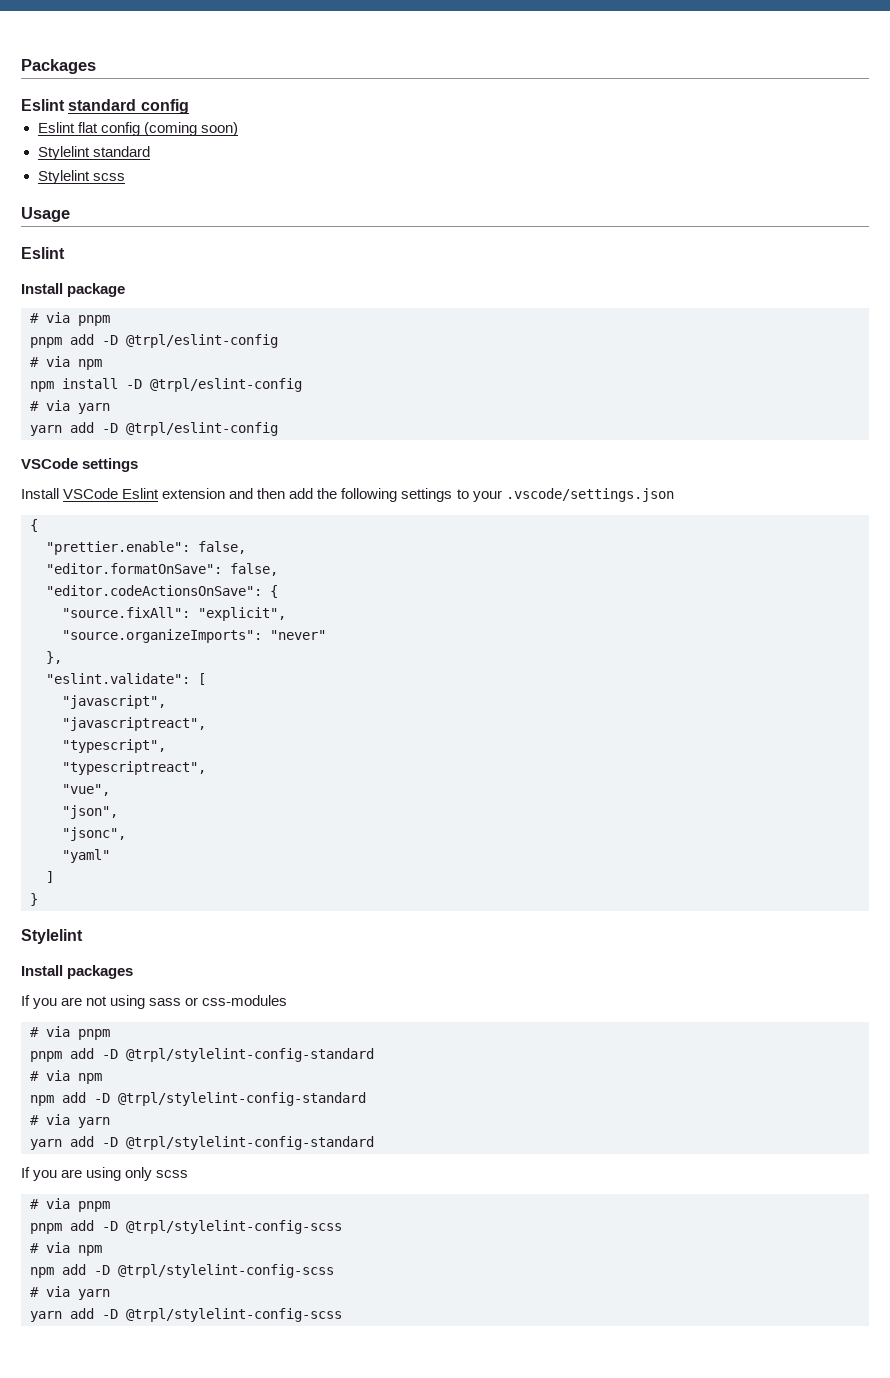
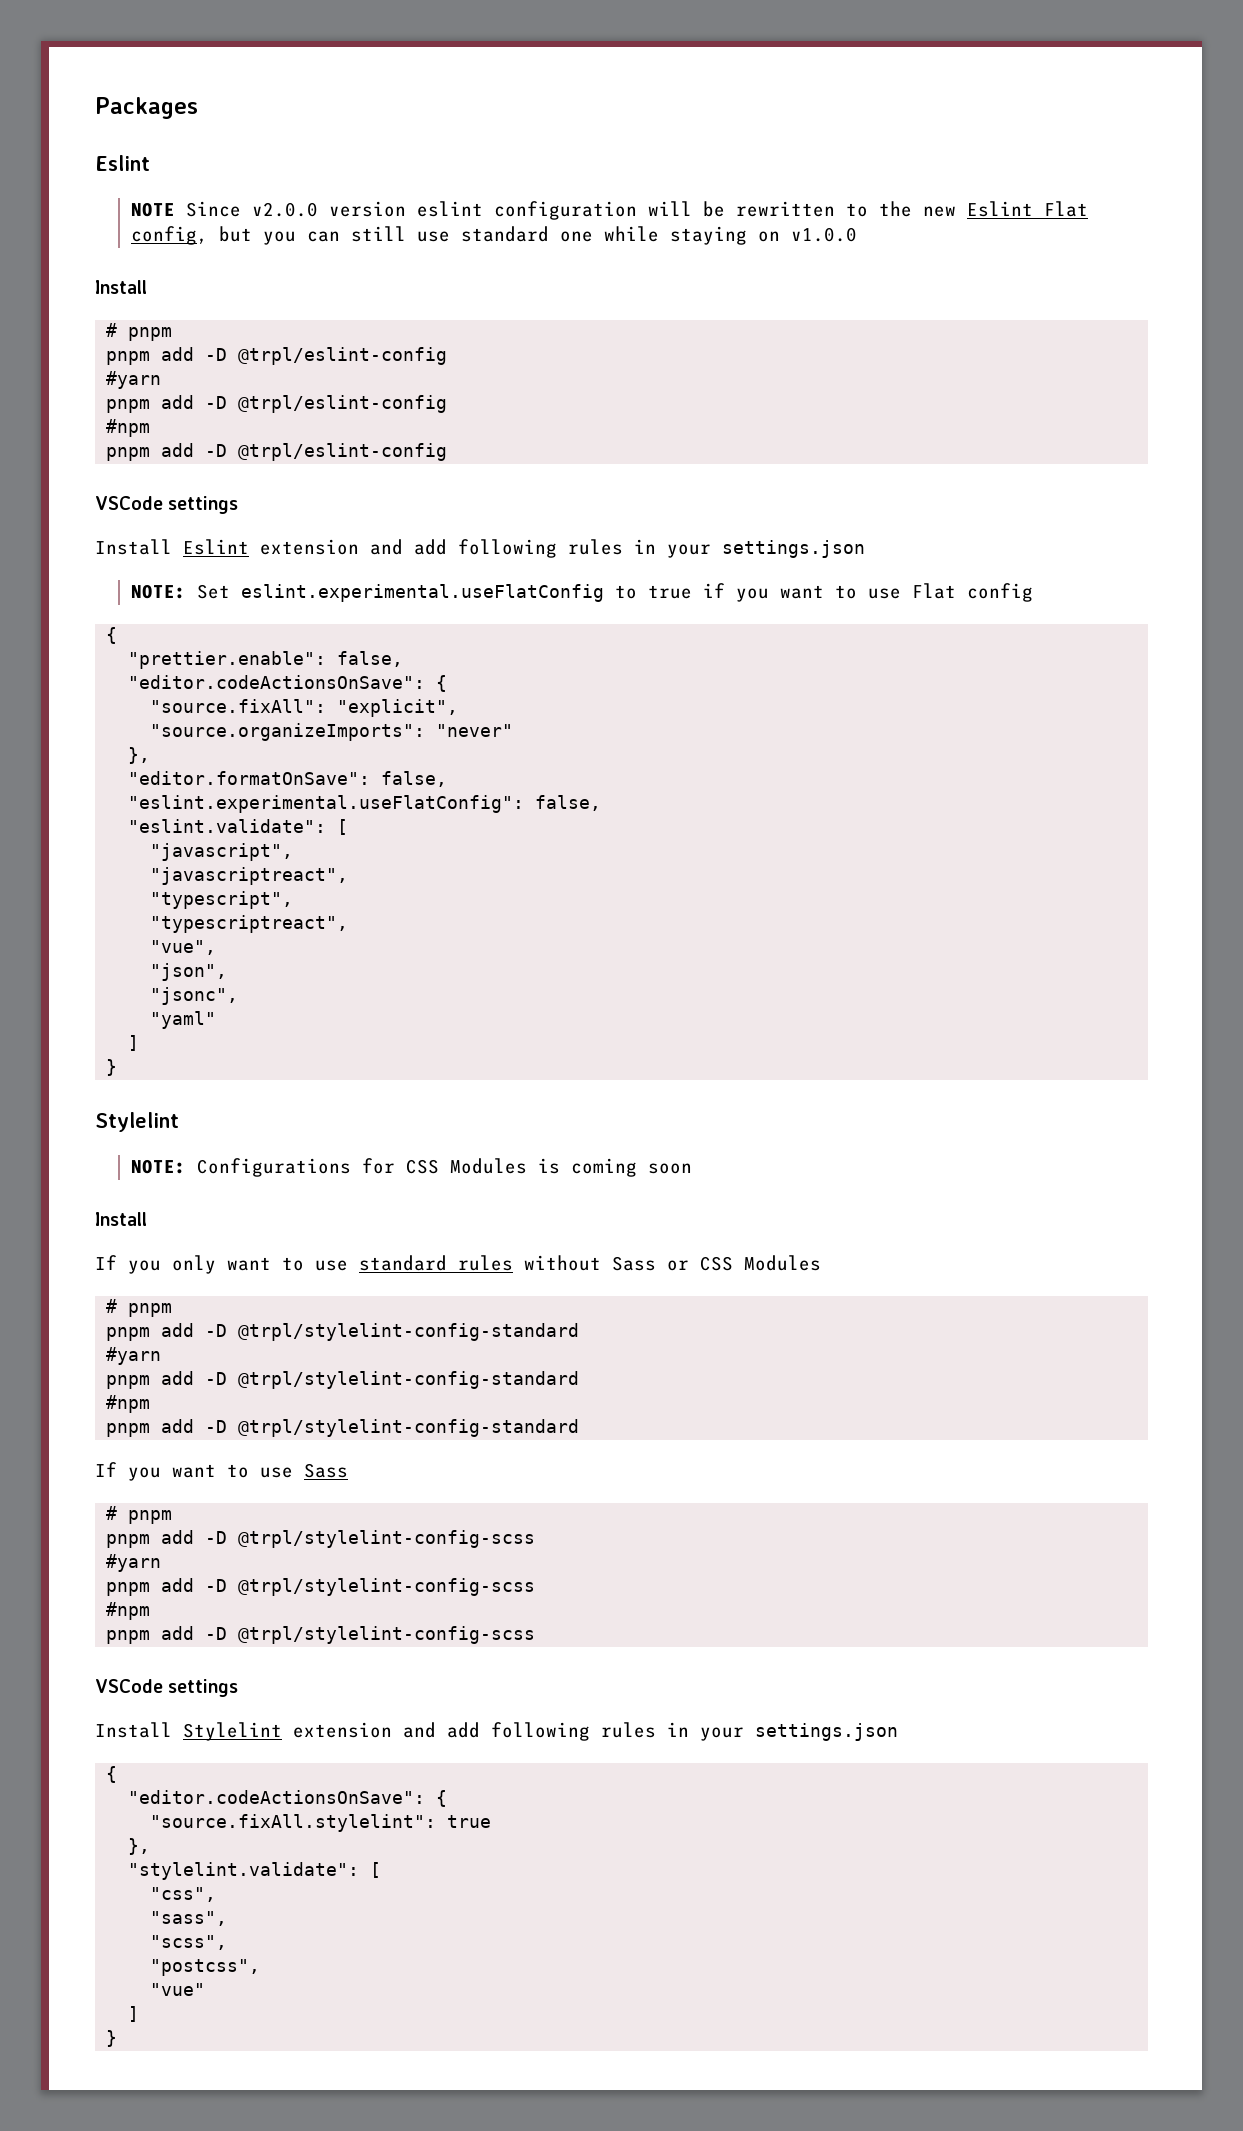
[68,99,189,114] [37,122,238,136] [37,146,150,160] [37,170,125,184] [21,207,70,222] [21,247,65,259] [21,283,126,297] [30,312,70,323] standard config // Eslint flat config (coming soon) // Stylelint standard // Stylelint scss // Usage // Eslint // Install package // # via -> [130,201,1088,220] [130,226,857,245] [95,280,147,294] [106,323,118,337] // NOTE Since v2.0.0 version eslint configuration will be rewritten to the new Eslint Flat config, but you can still use standard one while staying on v1.0.0 // Install // #
[30,356,102,370] [30,378,302,392] [30,400,110,414] [30,425,62,436] # via npm // npm install -D @trpl/eslint-config // # via yarn // yarn -> [106,371,162,389] [106,395,448,413] [106,419,151,437] [106,447,151,461] #yarn // pnpm add -D @trpl/eslint-config // #npm // pnpm
[63,488,119,499] VSCode -> (172, 547) none
[257,488,674,502] then add the following settings to your .vscode/settings.json -> [414,539,865,558] [130,583,1033,602] add following rules in your settings.json // NOTE: Set eslint.experimental.useFlatConfig to true if you want to use Flat config
[46,563,278,576] // "editor.formatOnSave": false, -> (404, 659) none
(62, 657) none -> [128,771,448,787] [128,795,602,813] // "editor.formatOnSave": false, // "eslint.experimental.useFlatConfig": false,
[21,965,134,979] [21,995,288,1009] [30,1026,70,1037] // Install packages // If you are not using sass or css-modules // # via -> [130,1158,692,1177] [95,1212,147,1226] [95,1255,821,1274] [106,1299,118,1313] // NOTE: Configurations for CSS Modules is coming soon // Install // If you only want to use standard rules without Sass or CSS Modules // #
[30,1070,102,1084] [30,1092,366,1106] [30,1114,110,1128] [30,1139,62,1150] # via npm // npm add -D @trpl/stylelint-config-standard // # via yarn // yarn -> [106,1347,162,1365] [106,1371,580,1389] [106,1395,151,1413] [106,1423,151,1437] #yarn // pnpm add -D @trpl/stylelint-config-standard // #npm // pnpm
[61,1167,189,1181] [30,1198,70,1209] are using only scss // # via -> [172,1463,348,1478] [106,1506,118,1520] want to use Sass // #
[30,1242,102,1256] [30,1264,334,1278] [30,1286,110,1300] [30,1308,342,1322] # via npm // npm add -D @trpl/stylelint-config-scss // # via yarn // yarn add -D @trpl/stylelint-config-scss -> [106,1554,162,1572] [106,1578,536,1596] [106,1602,151,1620] [106,1626,536,1644] [95,1679,239,1697] [95,1722,898,1741] [106,1766,118,1783] [128,1790,448,1807] [150,1814,492,1832] [128,1838,151,1855] [128,1862,382,1880] [150,1887,217,1902] [150,1911,228,1926] [150,1935,228,1950] [150,1959,261,1976] [150,1983,206,1996] [128,2006,140,2022] [106,2030,118,2047] #yarn // pnpm add -D @trpl/stylelint-config-scss // #npm // pnpm add -D @trpl/stylelint-config-scss // VSCode settings // Install Stylelint extension and add following rules in your settings.json // { // "editor.codeActionsOnSave": { // "source.fixAll.stylelint": true // }, // "stylelint.validate": [ // "css", // "sass", // "scss", // "postcss", // "vue" // ] // }

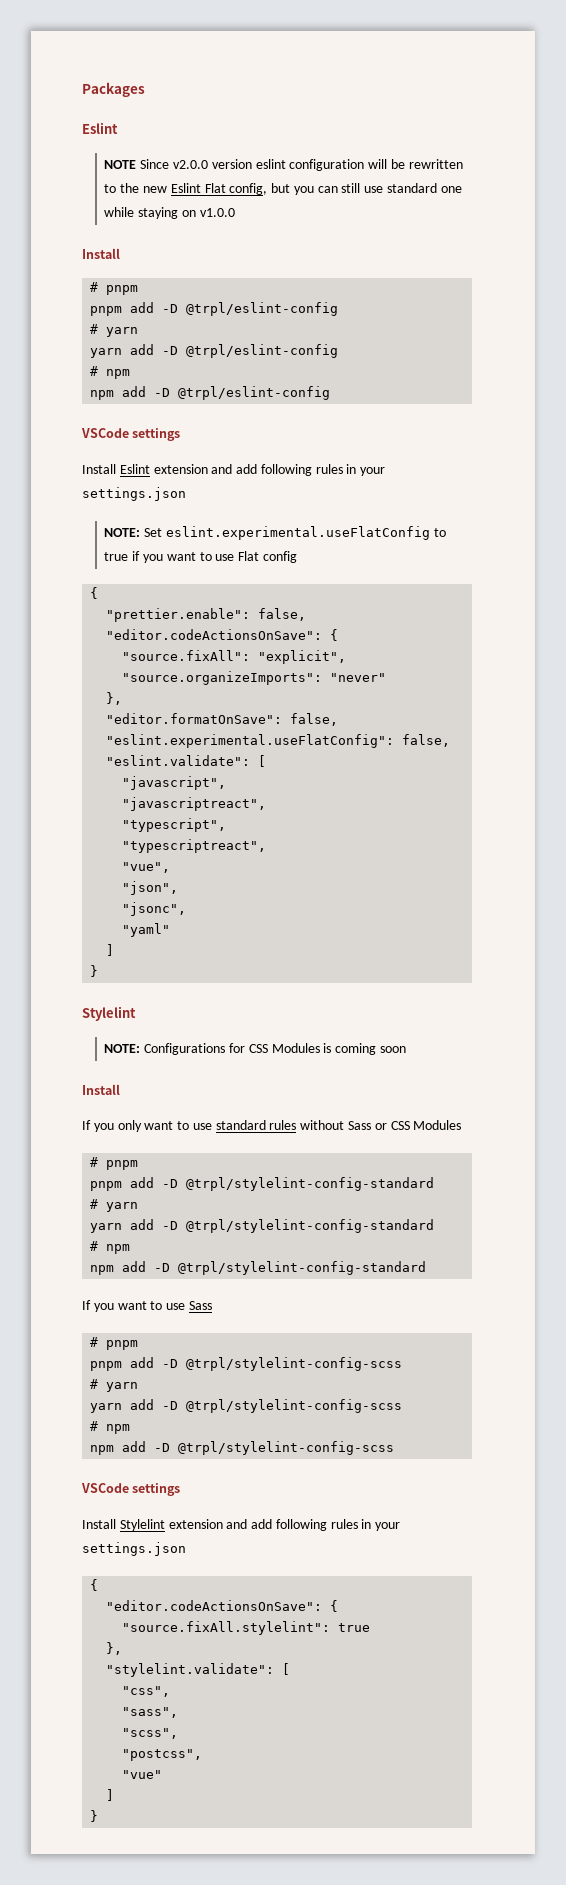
[106,371,162,389] [106,395,448,413] [106,419,151,437] [106,447,151,461] #yarn // pnpm add -D @trpl/eslint-config // #npm // pnpm -> [90,324,139,337] [90,344,339,358] [90,366,131,379] [90,390,115,400] # yarn // yarn add -D @trpl/eslint-config // # npm // npm
[106,1347,162,1365] [106,1371,580,1389] [106,1395,151,1413] [106,1423,151,1437] #yarn // pnpm add -D @trpl/stylelint-config-standard // #npm // pnpm -> [90,1199,139,1212] [90,1219,435,1233] [90,1241,131,1254] [90,1265,115,1275] # yarn // yarn add -D @trpl/stylelint-config-standard // # npm // npm
[106,1554,162,1572] [106,1578,536,1596] [106,1602,151,1620] [106,1630,151,1644] #yarn // pnpm add -D @trpl/stylelint-config-scss // #npm // pnpm -> [90,1379,139,1392] [90,1399,403,1413] [90,1421,131,1434] [90,1445,115,1455] # yarn // yarn add -D @trpl/stylelint-config-scss // # npm // npm

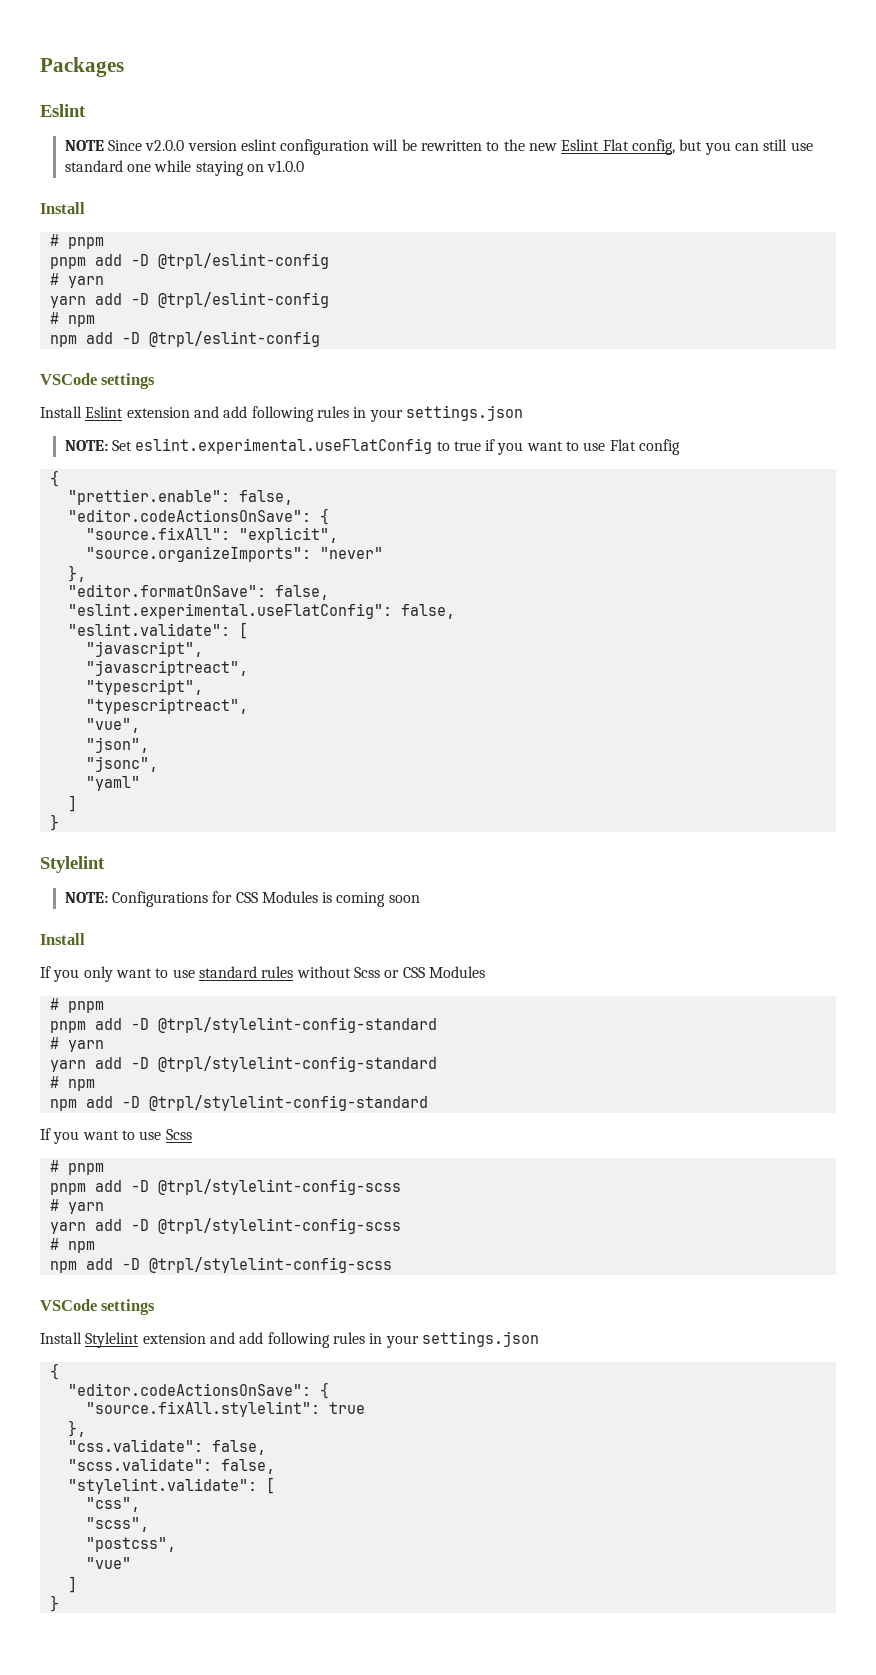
[348,1121,372,1130] Sass -> [353,967,380,978] Scss
[188,1301,212,1310] Sass -> [165,1129,192,1140] Scss
(123, 1648) none -> [67,1439,266,1455] [67,1458,275,1474] // "css.validate": false, // "scss.validate": false,
[122,1707,179,1718] // "sass", -> (140, 1504) none

